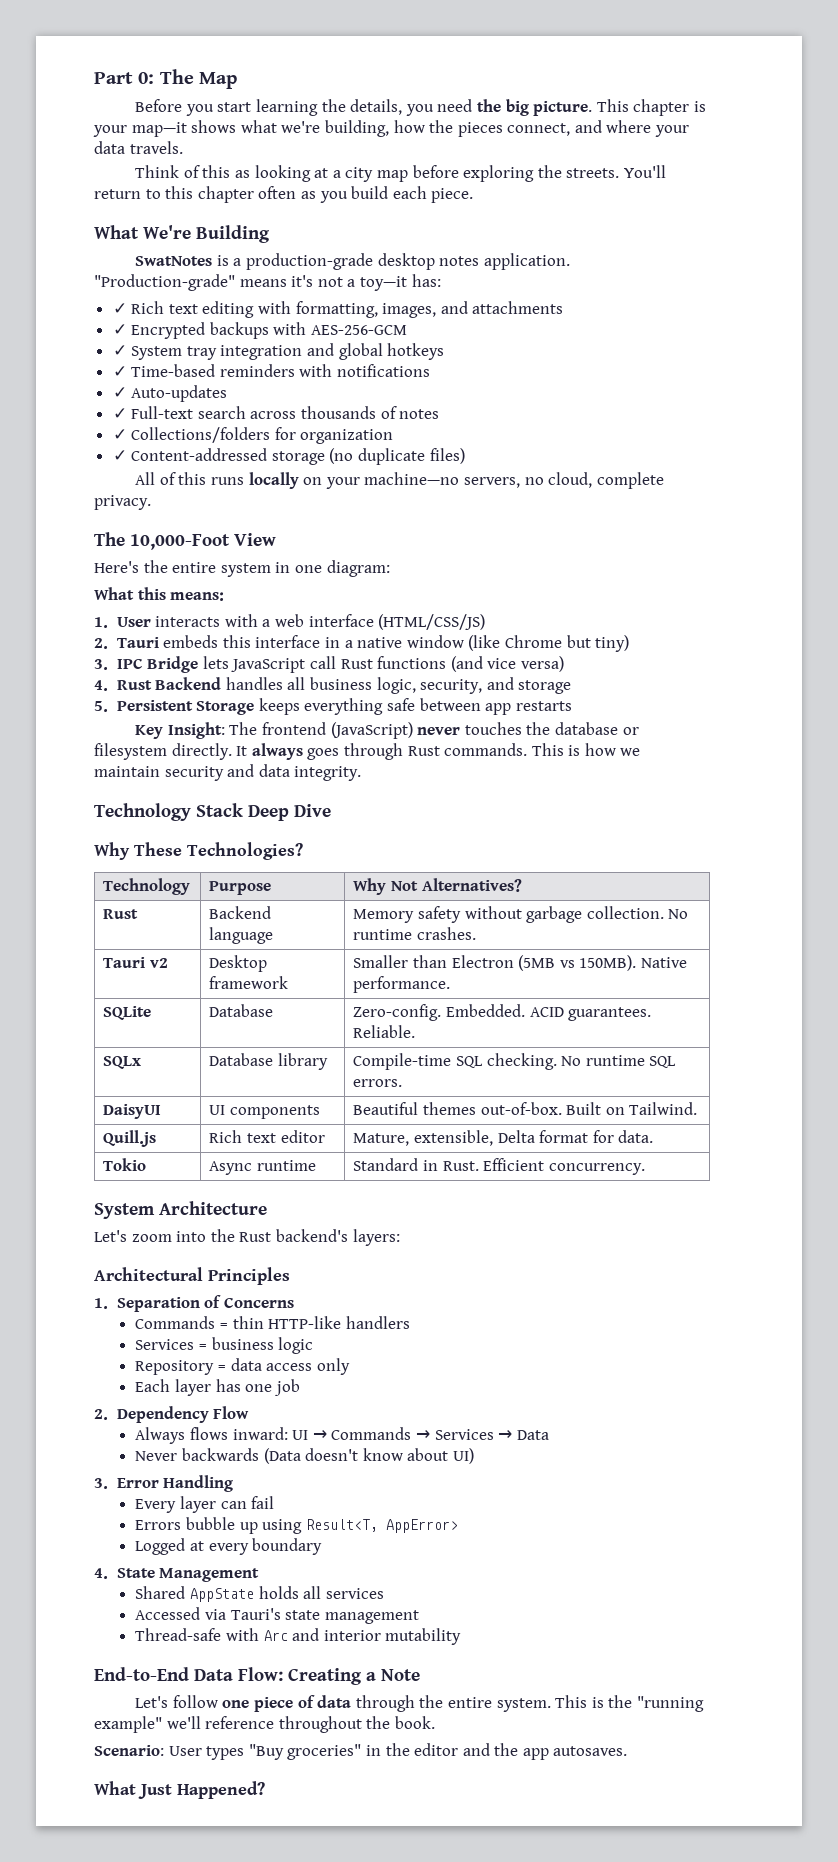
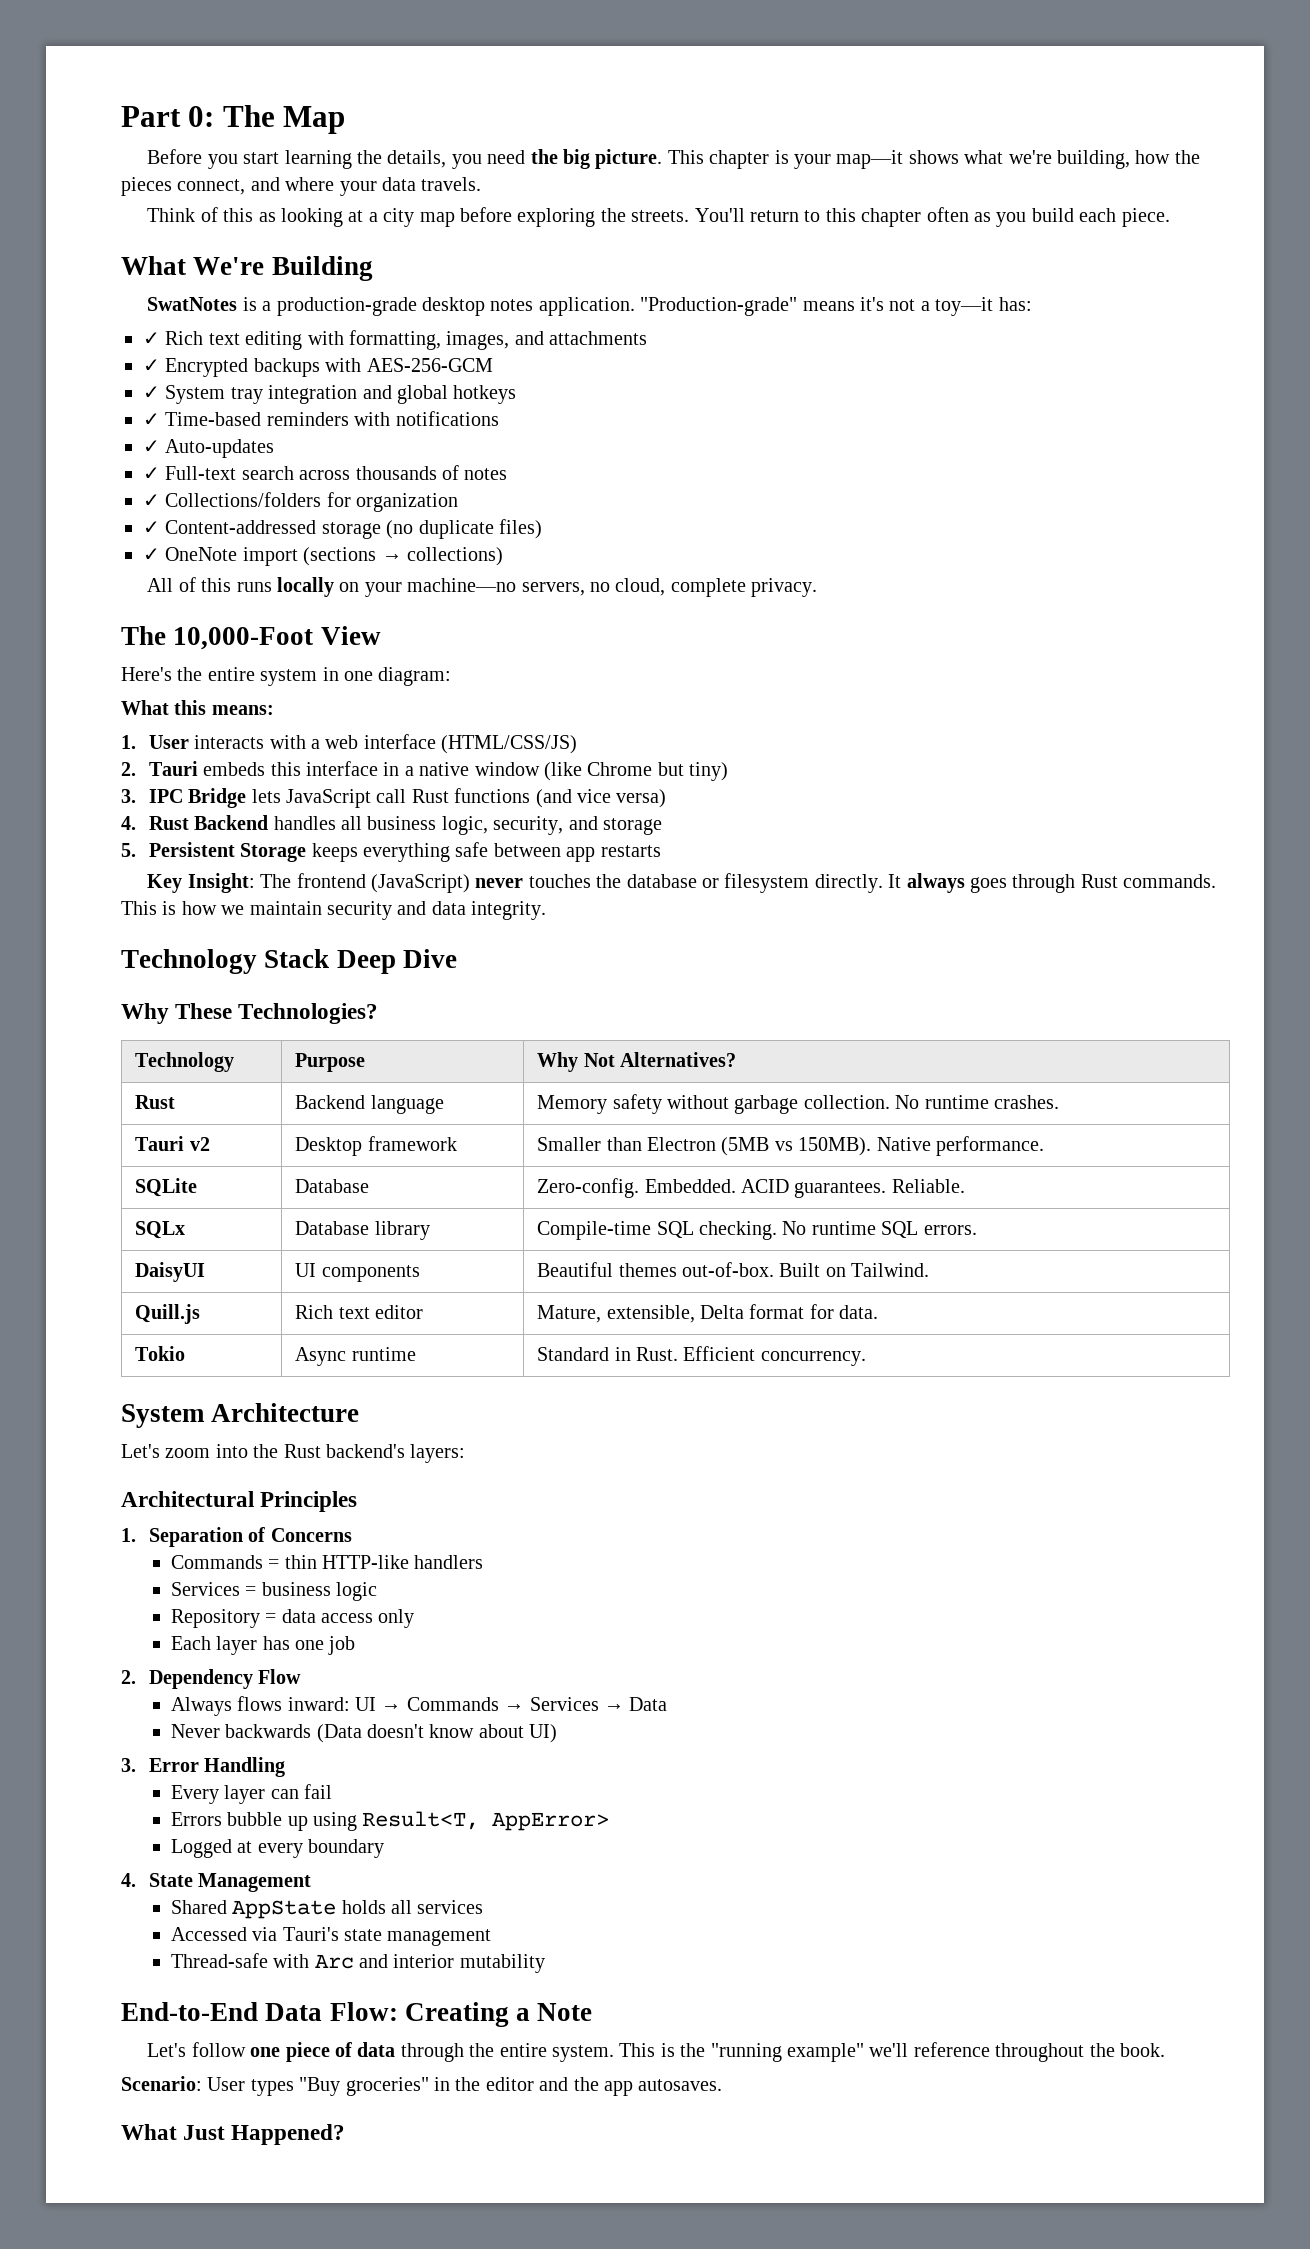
(465, 456) none -> [143,547,503,566] // ✓ OneNote import (sections → collections)

